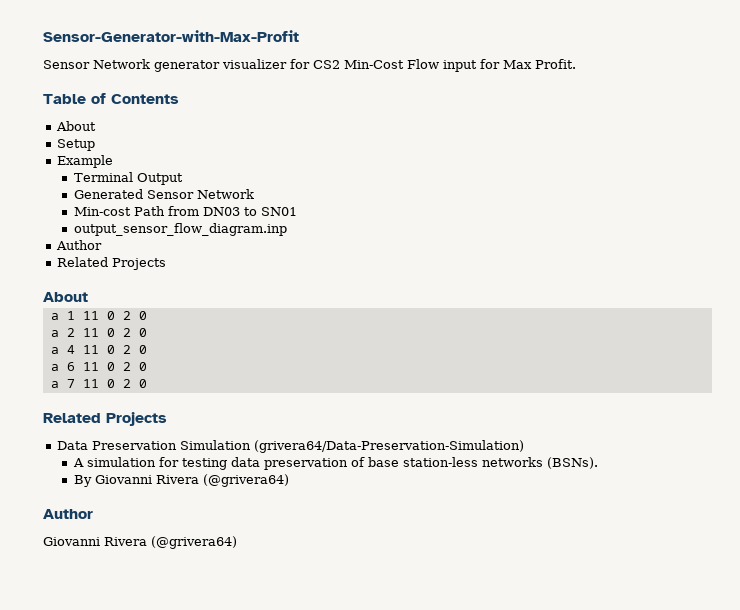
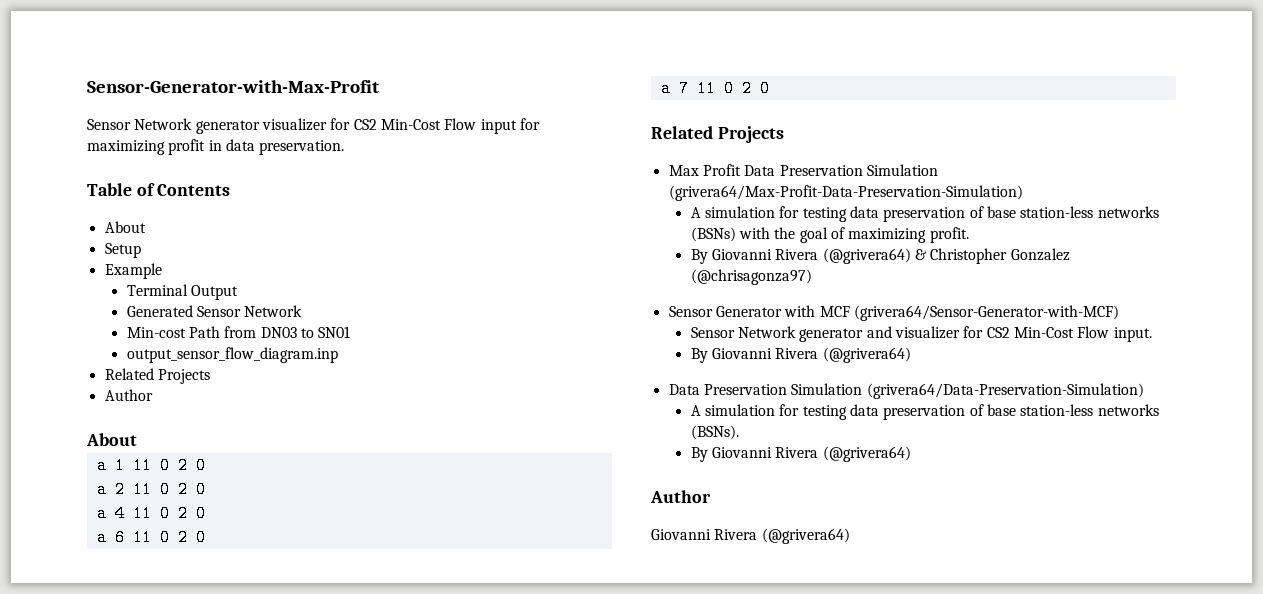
[503,59,576,69] Max Profit. -> [87,139,345,155] maximizing profit in data preservation.
[56,240,103,250] [57,257,167,270] // Author // Related Projects -> [104,368,210,384] [104,389,153,401] // Related Projects // Author
(167, 419) none -> [668,164,938,176] [668,185,1023,201] [690,206,1159,222] [690,227,969,243] [690,248,1070,264] [690,269,812,285] [668,305,1119,321] [690,326,1152,342] [690,347,911,363] // Max Profit Data Preservation Simulation (grivera64/Max-Profit-Data-Preservation-Simulation) // A simulation for testing data preservation of base station-less networks (BSNs) with the goal of maximizing profit. // By Giovanni Rivera (@grivera64) & Christopher Gonzalez (@chrisagonza97) // Sensor Generator with MCF (grivera64/Sensor-Generator-with-MCF) // Sensor Network generator and visualizer for CS2 Min-Cost Flow input. // By Giovanni Rivera (@grivera64)

